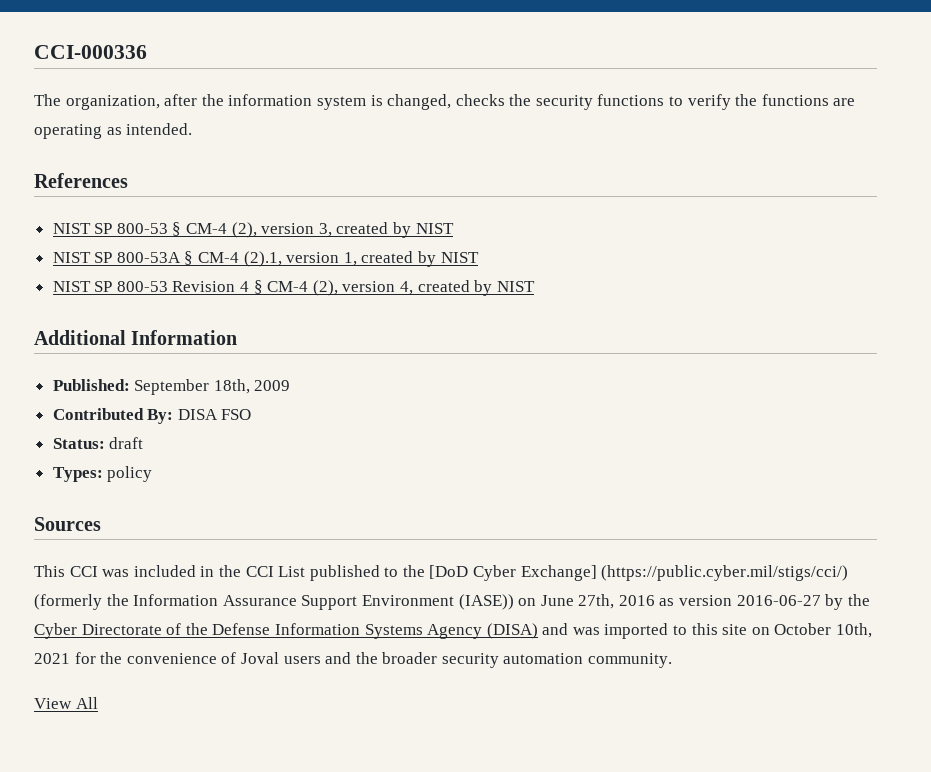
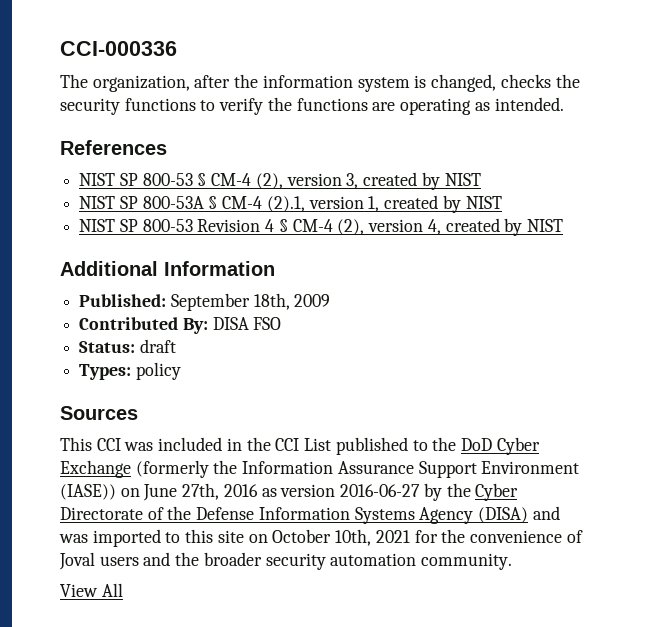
[429,565,849,581] [DoD Cyber Exchange] (https://public.cyber.mil/stigs/cci/) -> [460,437,540,455] [60,460,131,478] DoD Cyber Exchange

